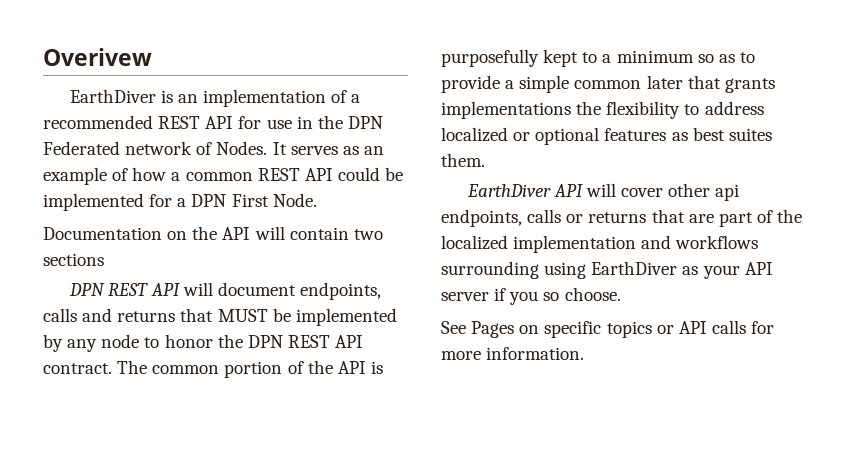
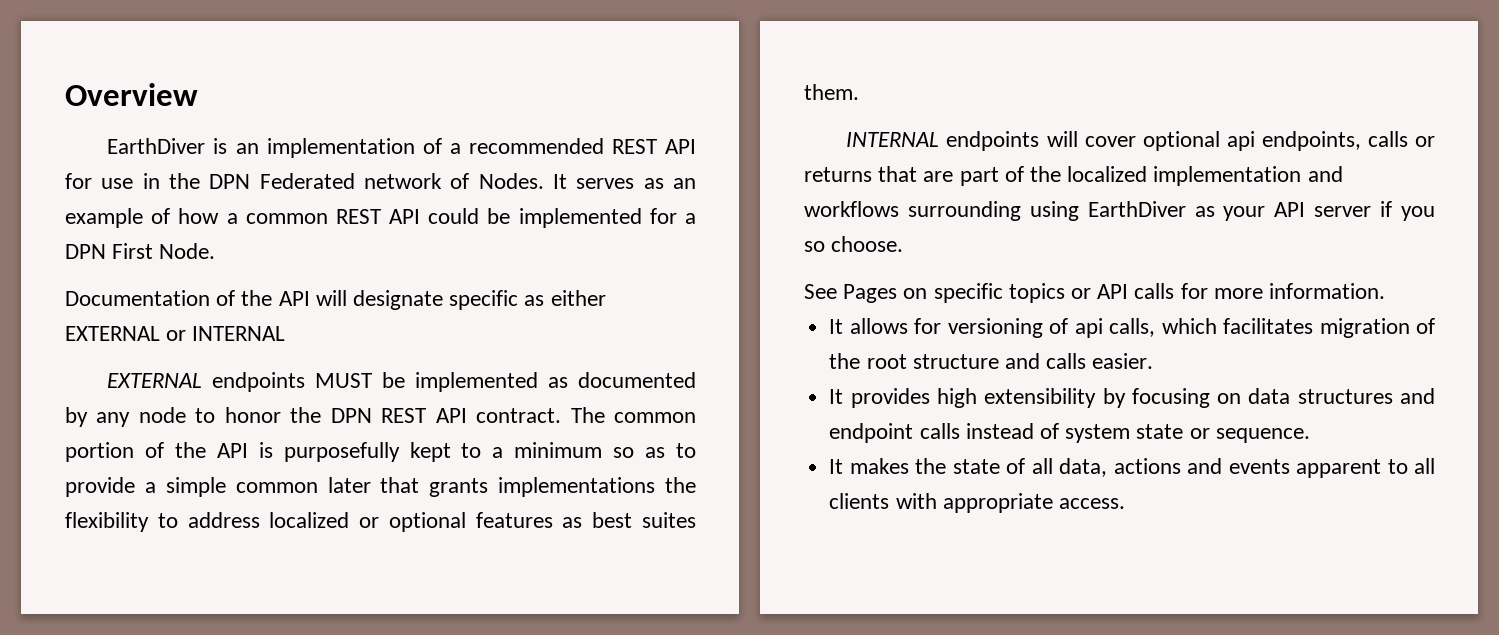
[43,48,152,66] Overivew -> [65,83,198,106] Overview
[167,231,188,240] on -> [216,290,236,306] of
[289,227,383,240] [43,253,104,266] [68,282,382,300] [43,308,214,322] contain two sections // DPN REST API will document endpoints, calls and returns that -> [353,290,606,310] [65,326,286,341] [107,372,306,392] designate specific as either EXTERNAL or INTERNAL // EXTERNAL endpoints
(397, 317) none -> [548,372,696,388] as documented
[466,184,583,197] EarthDiver API -> [846,131,1040,151] INTERNAL endpoints
[668,183,711,197] other -> [1142,131,1220,151] optional
(585, 353) none -> [829,318,1435,338] [829,353,1154,369] [829,388,1435,408] [829,423,1310,443] [829,458,1435,478] [829,493,1125,513] // It allows for versioning of api calls, which facilitates migration of the root structure and calls easier. // It provides high extensibility by focusing on data structures and endpoint calls instead of system state or sequence. // It makes the state of all data, actions and events apparent to all clients with appropriate access.

